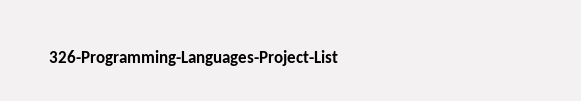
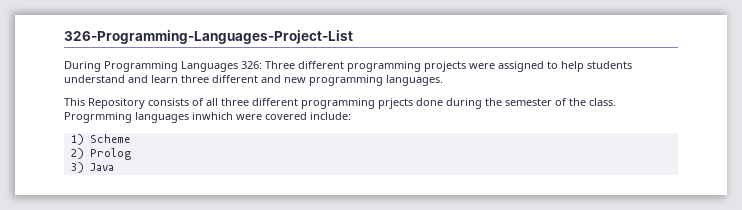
(338, 58) none -> [64,61,632,72] [64,75,443,86] [64,98,616,109] [64,112,351,123] [70,134,130,145] [70,148,131,160] [70,162,114,173] // During Programming Languages 326: Three different programming projects were assigned to help students understand and learn three different and new programming languages. // This Repository consists of all three different programming prjects done during the semester of the class. Progrmming languages inwhich were covered include: // 1) Scheme // 2) Prolog // 3) Java

